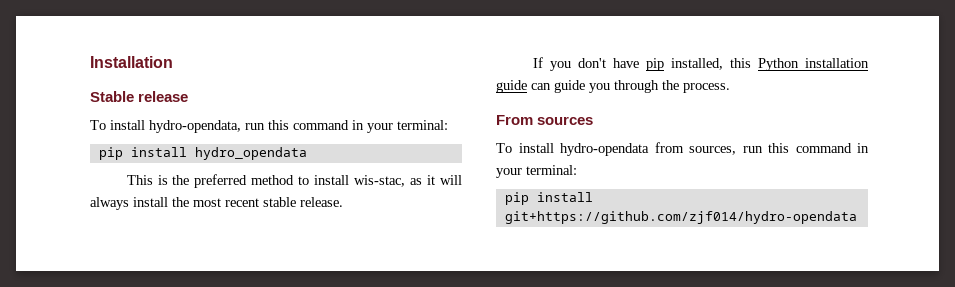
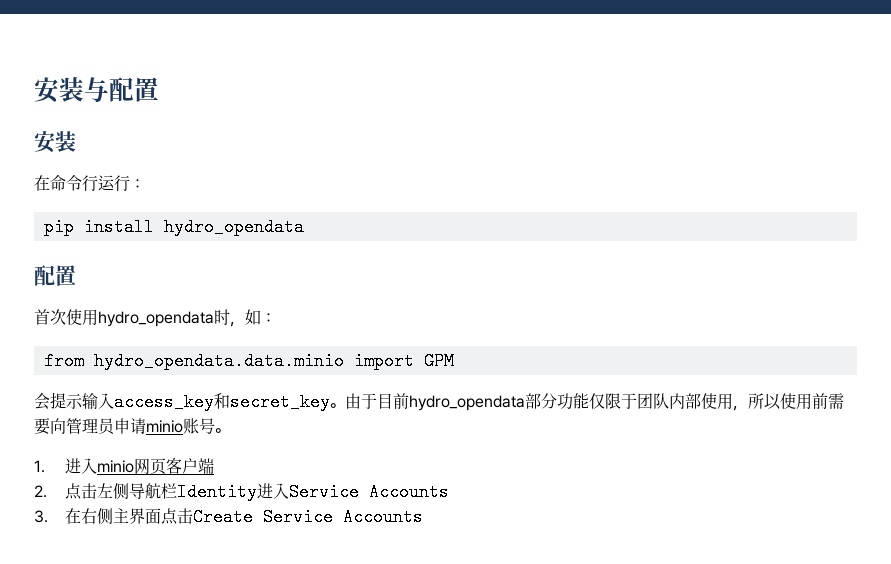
[90,56,173,68] [90,91,189,102] [90,120,448,133] [98,147,307,160] [126,174,462,188] [90,197,343,210] [532,57,869,71] [496,80,730,93] [496,115,594,125] [496,142,869,156] [496,165,577,178] [504,192,593,205] [504,211,857,224] Installation // Stable release // To install hydro-opendata, run this command in your terminal: // pip install hydro_opendata // This is the preferred method to install wis-stac, as it will always install the most recent stable release. // If you don't have pip installed, this Python installation guide can guide you through the process. // From sources // To install hydro-opendata from sources, run this command in your terminal: // pip install git+https://github.com/zjf014/hydro-opendata -> [34,77,159,103] [34,131,76,153] [34,175,145,192] [43,218,304,236] [34,265,76,286] [34,309,276,327] [43,352,454,370] [34,392,844,411] [34,418,230,435] [34,457,214,475] [34,483,449,501] [34,508,423,526] 安装与配置 // 安装 // 在命令行运行： // pip install hydro_opendata // 配置 // 首次使用hydro_opendata时，如： // from hydro_opendata.data.minio import GPM // 会提示输入access_key和secret_key。由于目前hydro_opendata部分功能仅限于团队内部使用，所以使用前需要向管理员申请minio账号。 // 1.进入minio网页客户端 // 2.点击左侧导航栏Identity进入Service Accounts // 3.在右侧主界面点击Create Service Accounts

